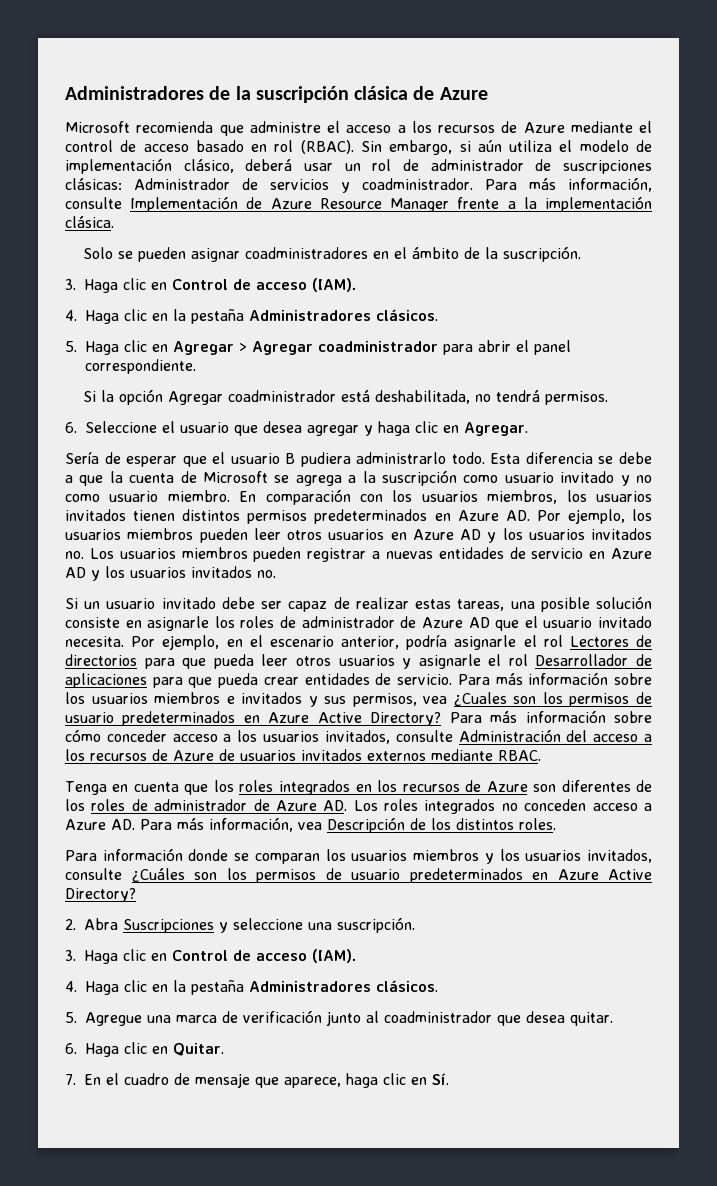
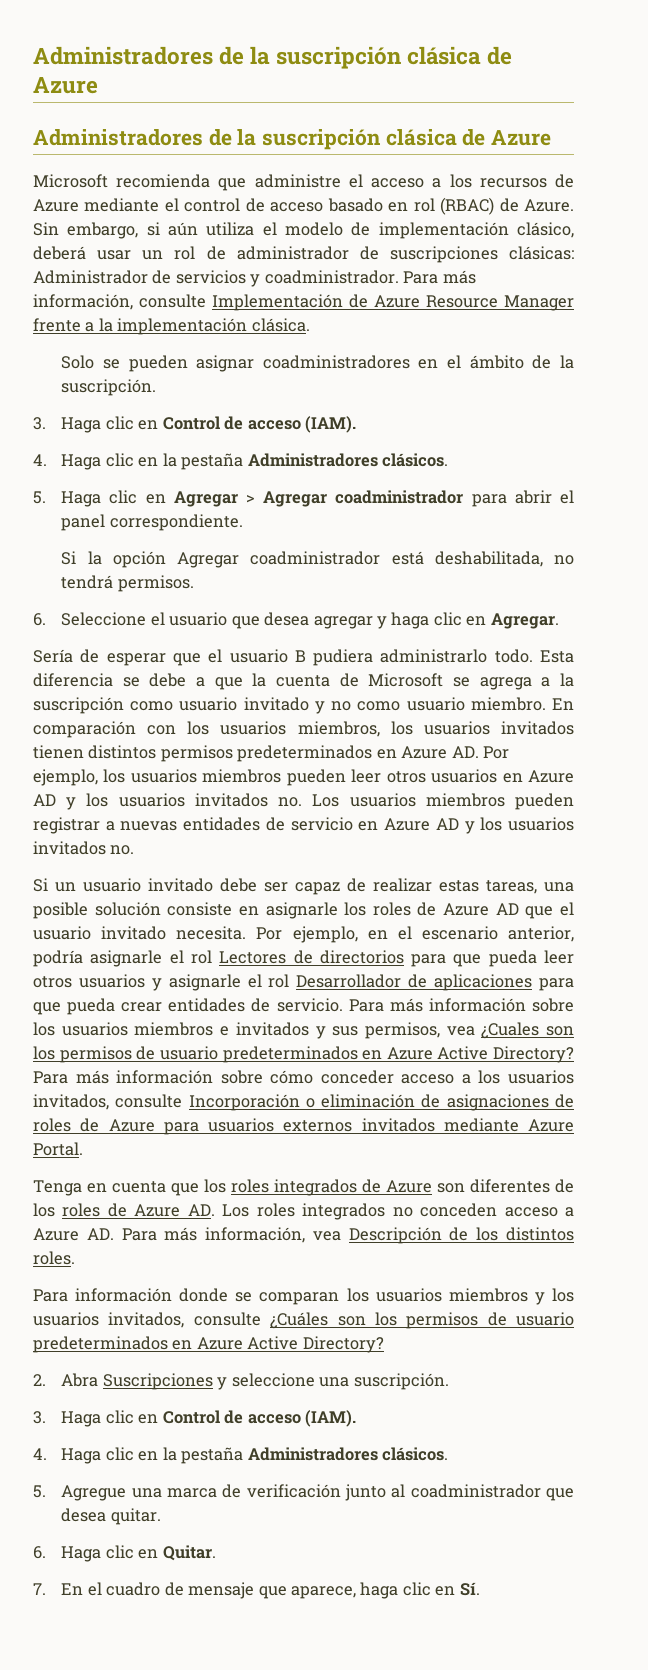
[65,86,488,103] Administradores de la suscripción clásica de Azure -> [33,46,513,69] [33,77,98,94] [33,129,552,150] Administradores de la suscripción clásica de Azure // Administradores de la suscripción clásica de Azure
[300,140,354,154] (RBAC). -> [440,197,574,215] (RBAC) de Azure.
[301,616,417,628] administrador de -> (437, 909) none
[458,729,652,742] [65,749,541,761] Administración del acceso a los recursos de Azure de usuarios invitados externos mediante RBAC. -> [188,1094,574,1111] [33,1118,574,1135] [33,1142,83,1156] Incorporación o eliminación de asignaciones de roles de Azure para usuarios externos invitados mediante Azure Portal.
[355,780,460,792] en los recursos -> (357, 1187) none
[154,799,270,811] administrador de -> (127, 1210) none

